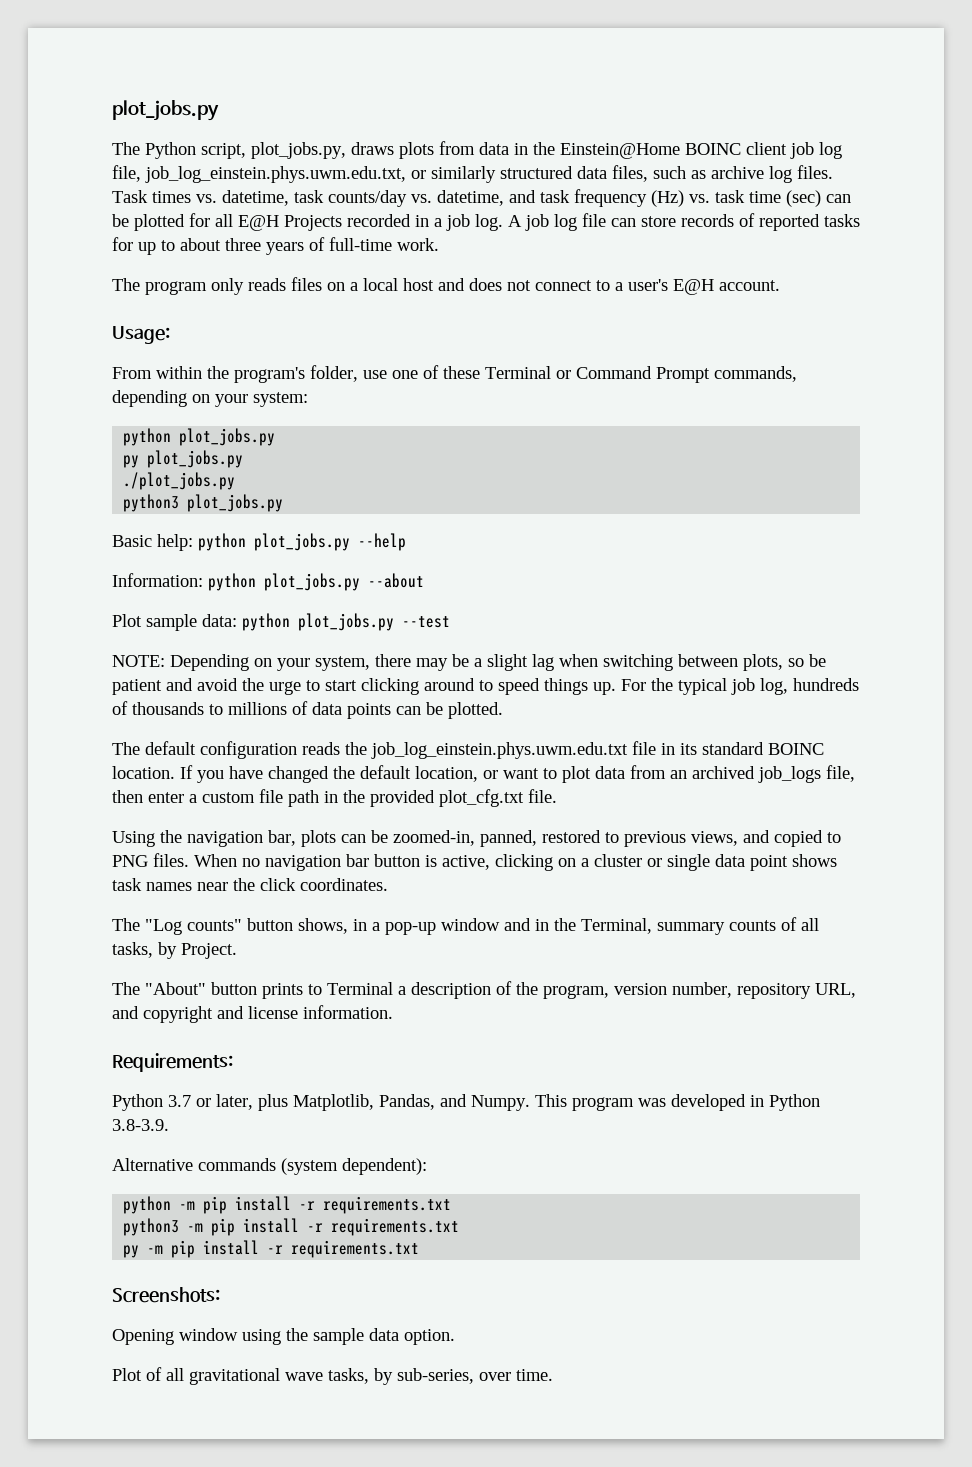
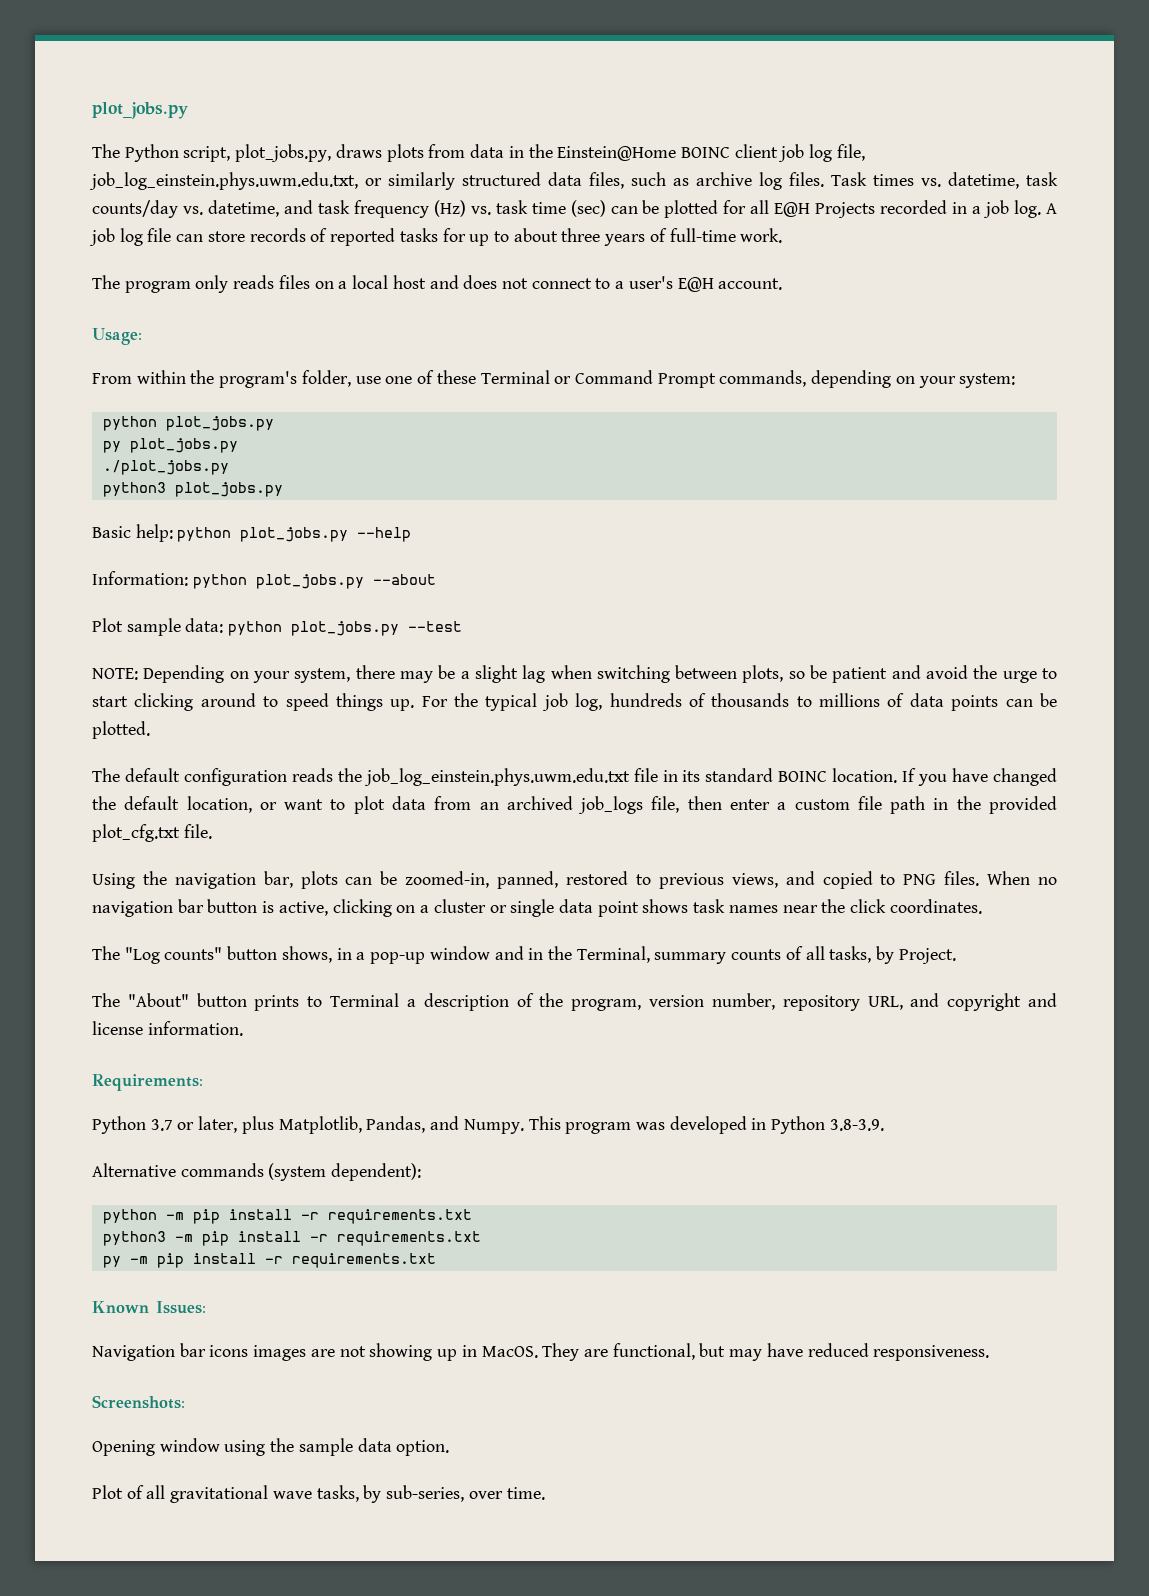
(420, 1249) none -> [92,1301,206,1314] [92,1343,990,1361] // Known Issues: // Navigation bar icons images are not showing up in MacOS. They are functional, but may have reduced responsiveness.

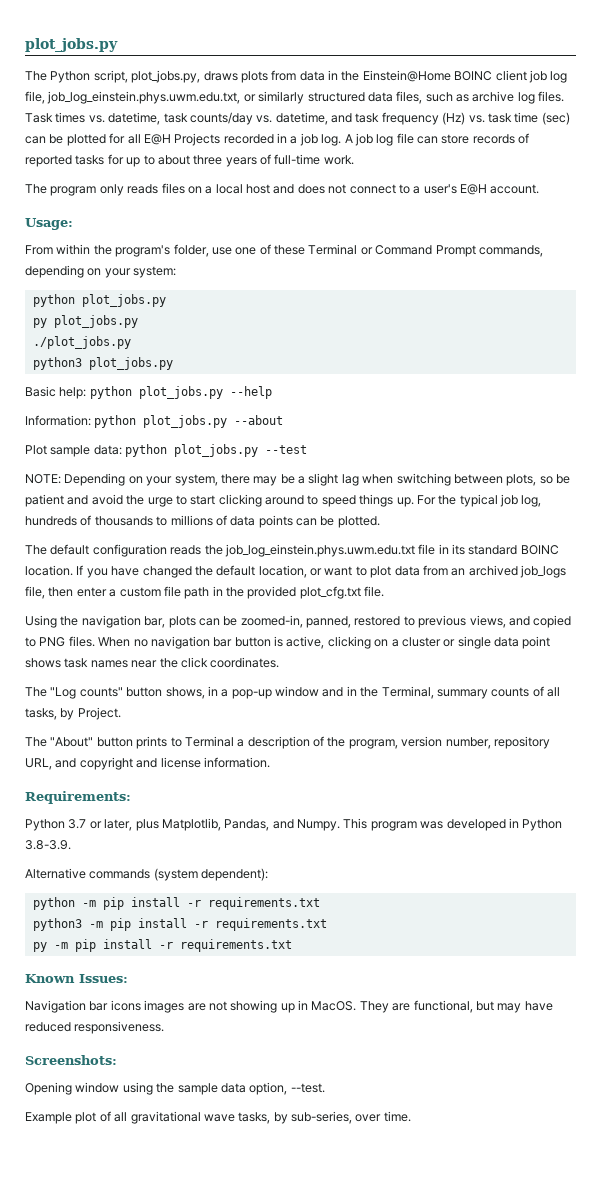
[396,1440,450,1456] [92,1485,123,1499] option. // Plot -> [249,1082,325,1095] [25,1112,97,1124] option, --test. // Example plot

